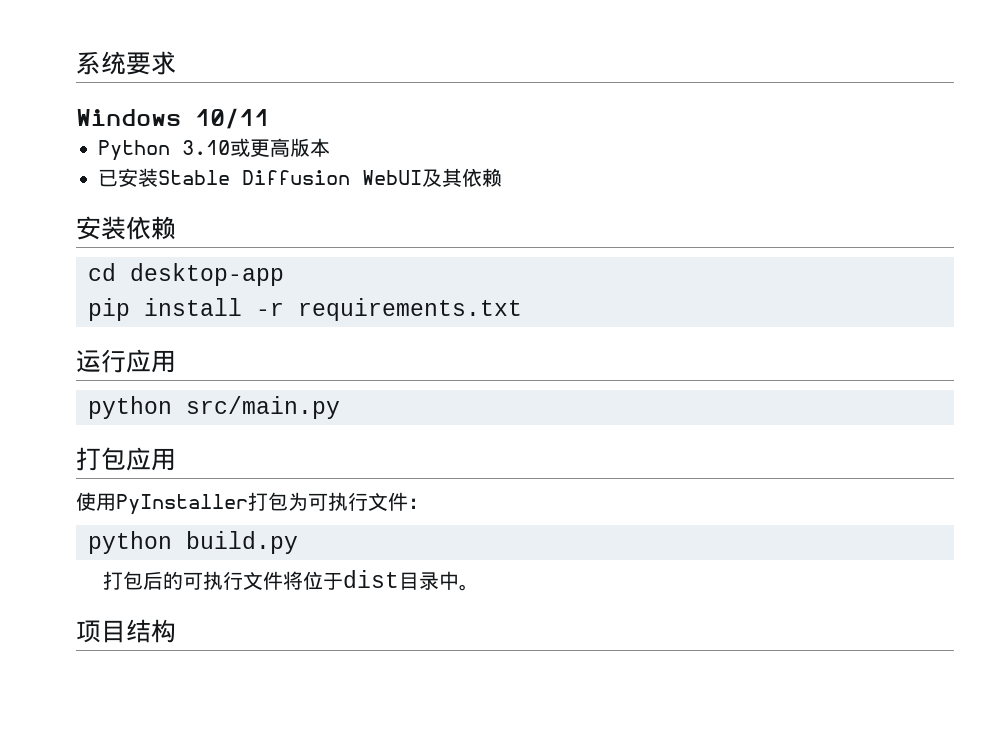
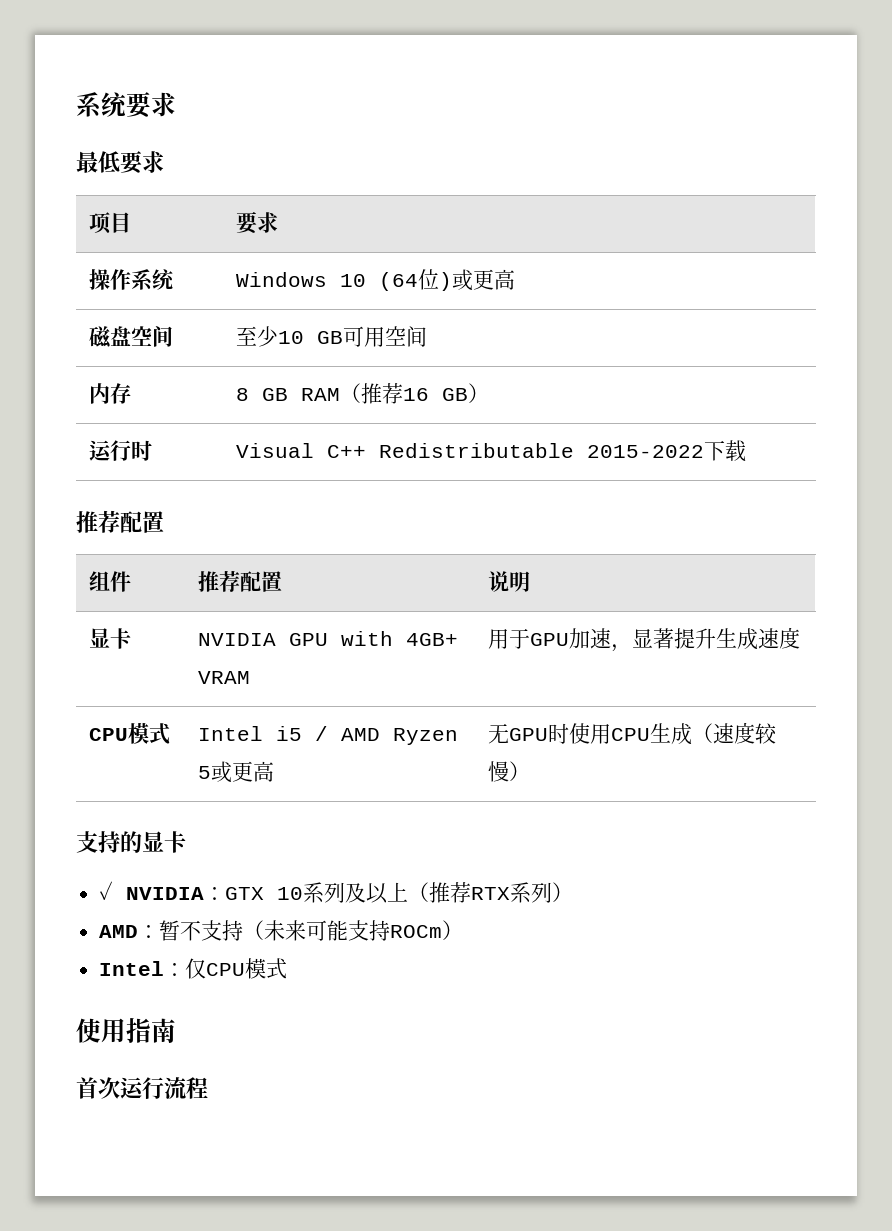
[76,108,269,129] [98,138,330,161] [98,168,502,187] [76,216,176,240] [88,263,284,286] [88,298,522,321] [76,349,176,373] [88,396,340,419] [76,447,176,471] [76,492,428,515] [88,531,298,554] [102,570,479,591] [76,619,176,643] Windows 10/11 // Python 3.10或更高版本 // 已安装Stable Diffusion WebUI及其依赖 // 安装依赖 // cd desktop-app // pip install -r requirements.txt // 运行应用 // python src/main.py // 打包应用 // 使用PyInstaller打包为可执行文件： // python build.py // 打包后的可执行文件将位于dist目录中。 // 项目结构 -> [76,151,164,174] [89,212,132,234] [236,211,279,234] [89,269,175,291] [236,269,516,291] [89,326,174,349] [236,326,428,347] [89,383,132,404] [236,383,490,404] [89,440,153,461] [236,440,747,462] [76,510,164,533] [89,571,132,592] [198,570,283,592] [488,571,531,592] [89,628,132,649] [198,631,459,646] [198,671,251,684] [488,627,801,652] [89,723,171,745] [198,726,459,745] [198,761,275,783] [488,722,778,745] [488,761,531,782] [76,831,186,853] [99,881,574,904] [99,920,464,941] [99,958,288,979] [76,1018,176,1043] [76,1077,208,1099] 最低要求 // 项目 | 要求 // 操作系统 | Windows 10 (64位)或更高 // 磁盘空间 | 至少10 GB可用空间 // 内存 | 8 GB RAM（推荐16 GB） // 运行时 | Visual C++ Redistributable 2015-2022下载 // 推荐配置 // 组件 | 推荐配置 | 说明 // 显卡 | NVIDIA GPU with 4GB+ VRAM | 用于GPU加速，显著提升生成速度 // CPU模式 | Intel i5 / AMD Ryzen 5或更高 | 无GPU时使用CPU生成（速度较慢） // 支持的显卡 // ✓ NVIDIA：GTX 10系列及以上（推荐RTX系列） // AMD：暂不支持（未来可能支持ROCm） // Intel：仅CPU模式 // 使用指南 // 首次运行流程

